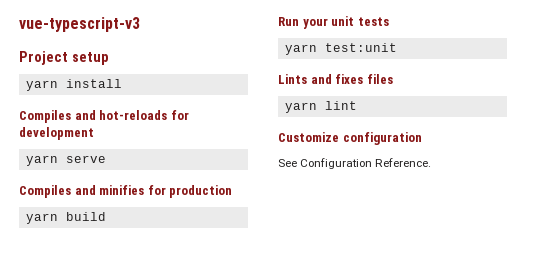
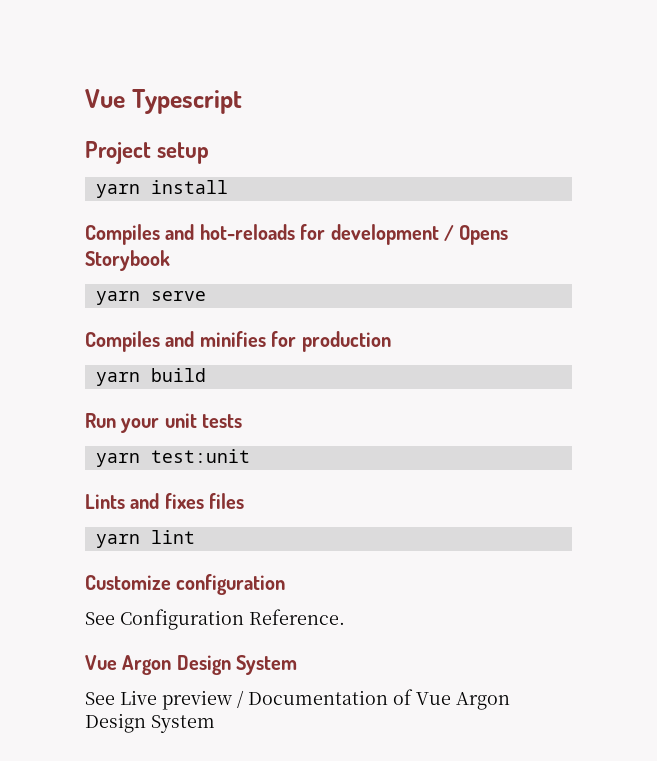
[19,17,140,32] vue-typescript-v3 -> [85,89,242,114] Vue Typescript
(94, 133) none -> [443,225,509,245] [85,250,170,271] / Opens Storybook
(432, 162) none -> [85,655,298,675] [85,689,510,710] [85,713,215,733] // Vue Argon Design System // See Live preview / Documentation of Vue Argon Design System

